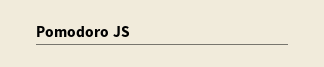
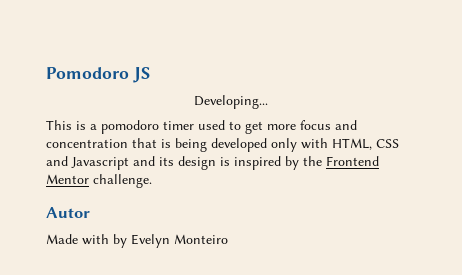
(131, 31) none -> [194,95,268,109] [46,120,357,134] [46,138,399,152] [46,156,379,170] [46,174,152,188] [46,207,90,218] [46,234,228,248] // Developing... // This is a pomodoro timer used to get more focus and concentration that is being developed only with HTML, CSS and Javascript and its design is inspired by the Frontend Mentor challenge. // Autor // Made with by Evelyn Monteiro

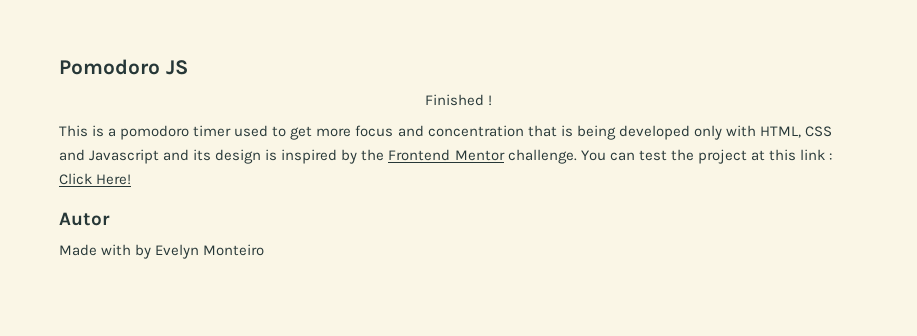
[194,95,268,109] Developing... -> [424,94,493,106] Finished !
(152, 181) none -> [580,149,832,164] [59,173,132,185] You can test the project at this link : Click Here!

